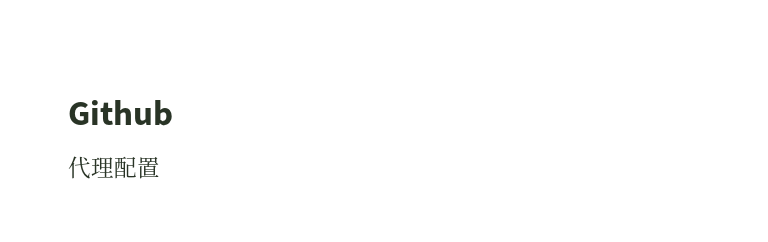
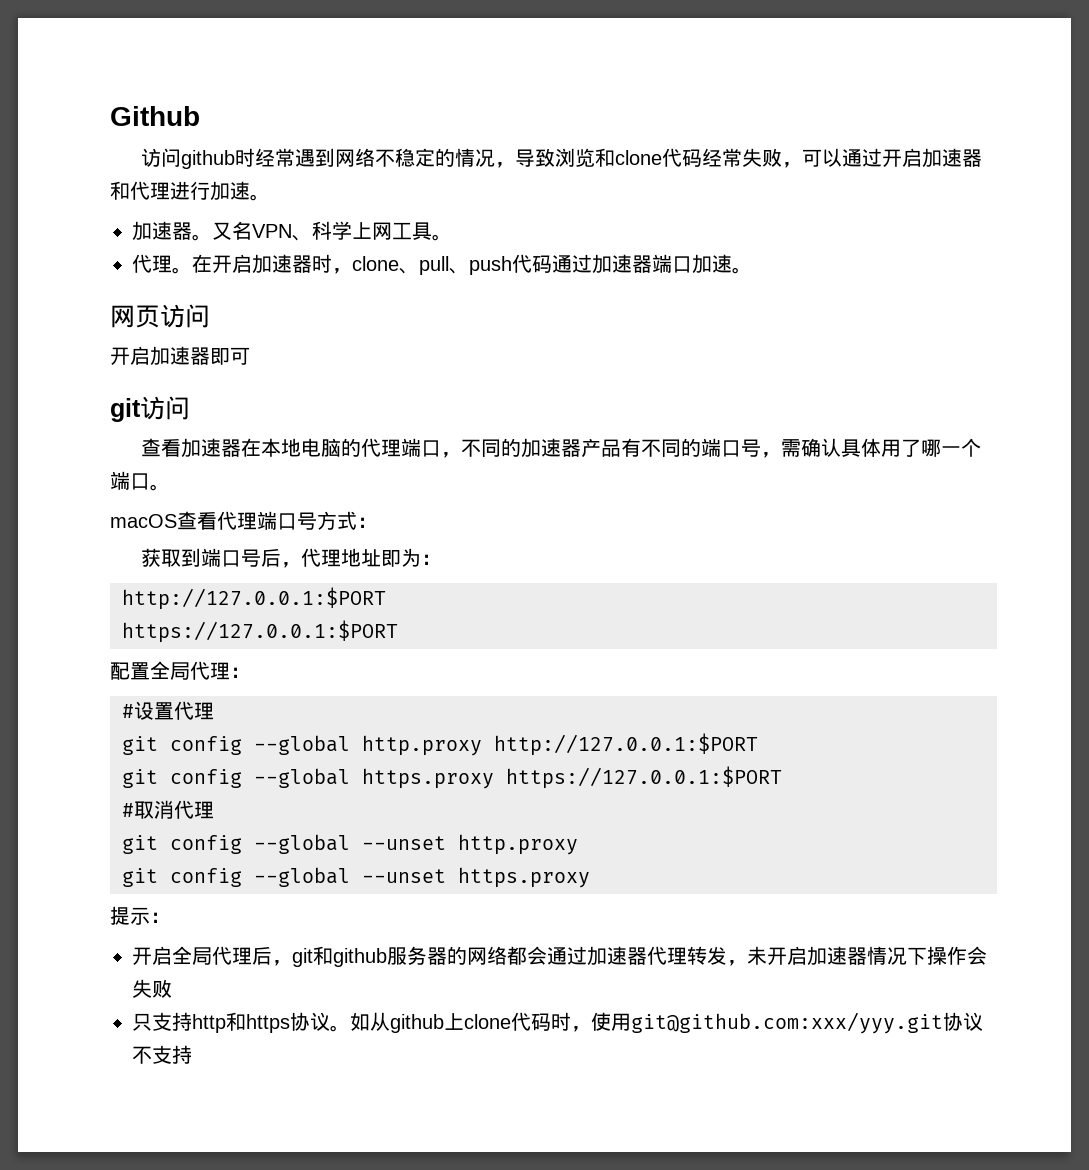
[68,156,160,179] 代理配置 -> [140,148,982,169] [110,181,270,201] [132,221,452,241] [132,254,752,275] [110,304,210,328] [110,346,250,366] [110,396,190,422] [140,438,981,458] [110,471,170,491] [110,511,377,530] [140,548,441,568] [122,587,386,610] [122,620,398,643] [110,661,250,680] [122,701,214,720] [122,733,758,756] [122,766,782,789] [122,800,214,819] [122,834,578,855] [122,867,590,888] [110,906,170,925] [132,946,987,967] [132,979,172,998] [132,1012,983,1034] [132,1045,192,1064] 访问github时经常遇到网络不稳定的情况，导致浏览和clone代码经常失败，可以通过开启加速器和代理进行加速。 // 加速器。又名VPN、科学上网工具。 // 代理。在开启加速器时，clone、pull、push代码通过加速器端口加速。 // 网页访问 // 开启加速器即可 // git访问 // 查看加速器在本地电脑的代理端口，不同的加速器产品有不同的端口号，需确认具体用了哪一个端口。 // macOS查看代理端口号方式： // 获取到端口号后，代理地址即为： // http://127.0.0.1:$PORT // https://127.0.0.1:$PORT // 配置全局代理： // #设置代理 // git config --global http.proxy http://127.0.0.1:$PORT // git config --global https.proxy https://127.0.0.1:$PORT // #取消代理 // git config --global --unset http.proxy // git config --global --unset https.proxy // 提示： // 开启全局代理后，git和github服务器的网络都会通过加速器代理转发，未开启加速器情况下操作会失败 // 只支持http和https协议。如从github上clone代码时，使用git@github.com:xxx/yyy.git协议不支持

